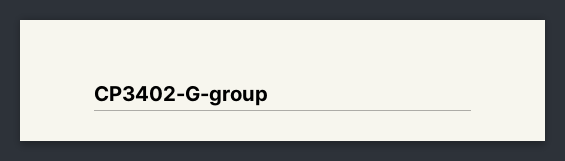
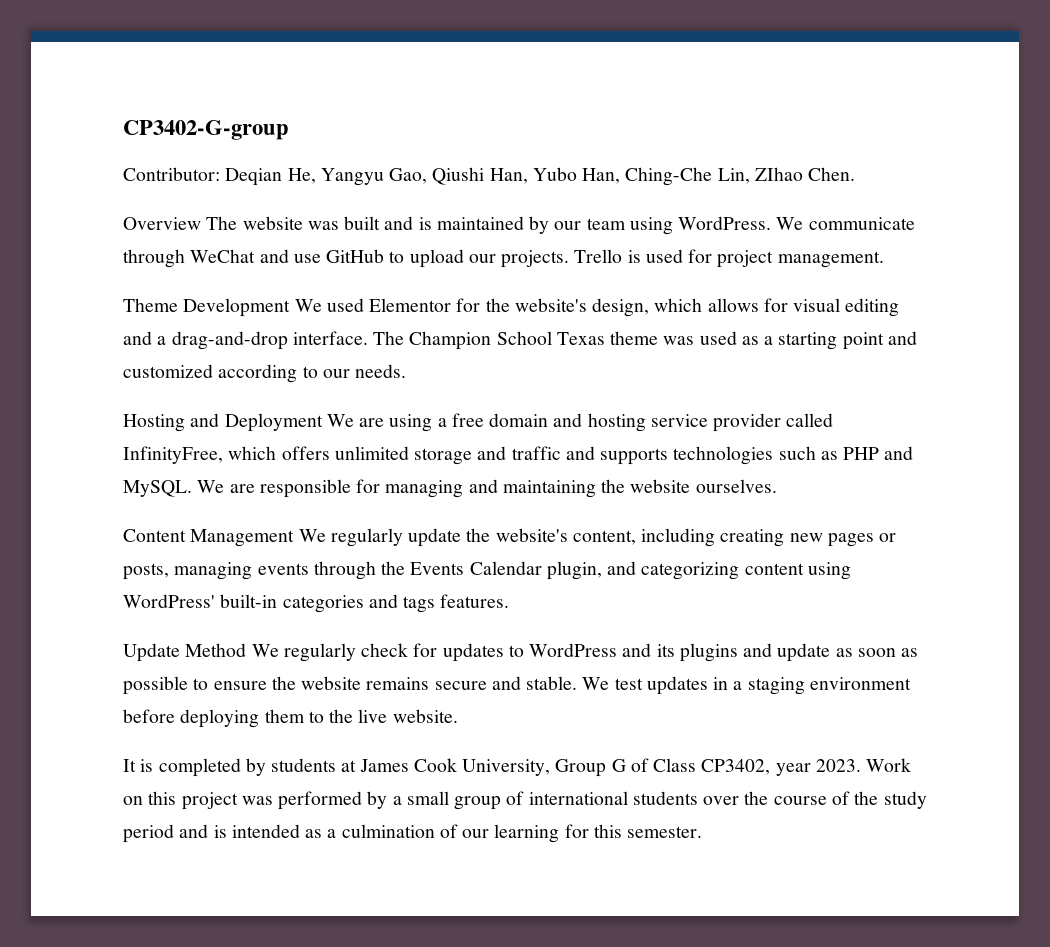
(268, 95) none -> [123,167,856,186] [123,216,915,235] [123,249,884,268] [123,298,900,317] [123,331,917,350] [123,364,407,383] [123,413,834,432] [123,446,914,465] [123,479,777,498] [123,528,897,547] [123,561,851,580] [123,594,510,613] [123,643,919,662] [123,676,911,695] [123,709,458,728] [123,758,912,777] [123,791,927,810] [123,824,703,843] // Contributor: Deqian He, Yangyu Gao, Qiushi Han, Yubo Han, Ching-Che Lin, ZIhao Chen. // Overview The website was built and is maintained by our team using WordPress. We communicate through WeChat and use GitHub to upload our projects. Trello is used for project management. // Theme Development We used Elementor for the website's design, which allows for visual editing and a drag-and-drop interface. The Champion School Texas theme was used as a starting point and customized according to our needs. // Hosting and Deployment We are using a free domain and hosting service provider called InfinityFree, which offers unlimited storage and traffic and supports technologies such as PHP and MySQL. We are responsible for managing and maintaining the website ourselves. // Content Management We regularly update the website's content, including creating new pages or posts, managing events through the Events Calendar plugin, and categorizing content using WordPress' built-in categories and tags features. // Update Method We regularly check for updates to WordPress and its plugins and update as soon as possible to ensure the website remains secure and stable. We test updates in a staging environment before deploying them to the live website. // It is completed by students at James Cook University, Group G of Class CP3402, year 2023. Work on this project was performed by a small group of international students over the course of the study period and is intended as a culmination of our learning for this semester.

